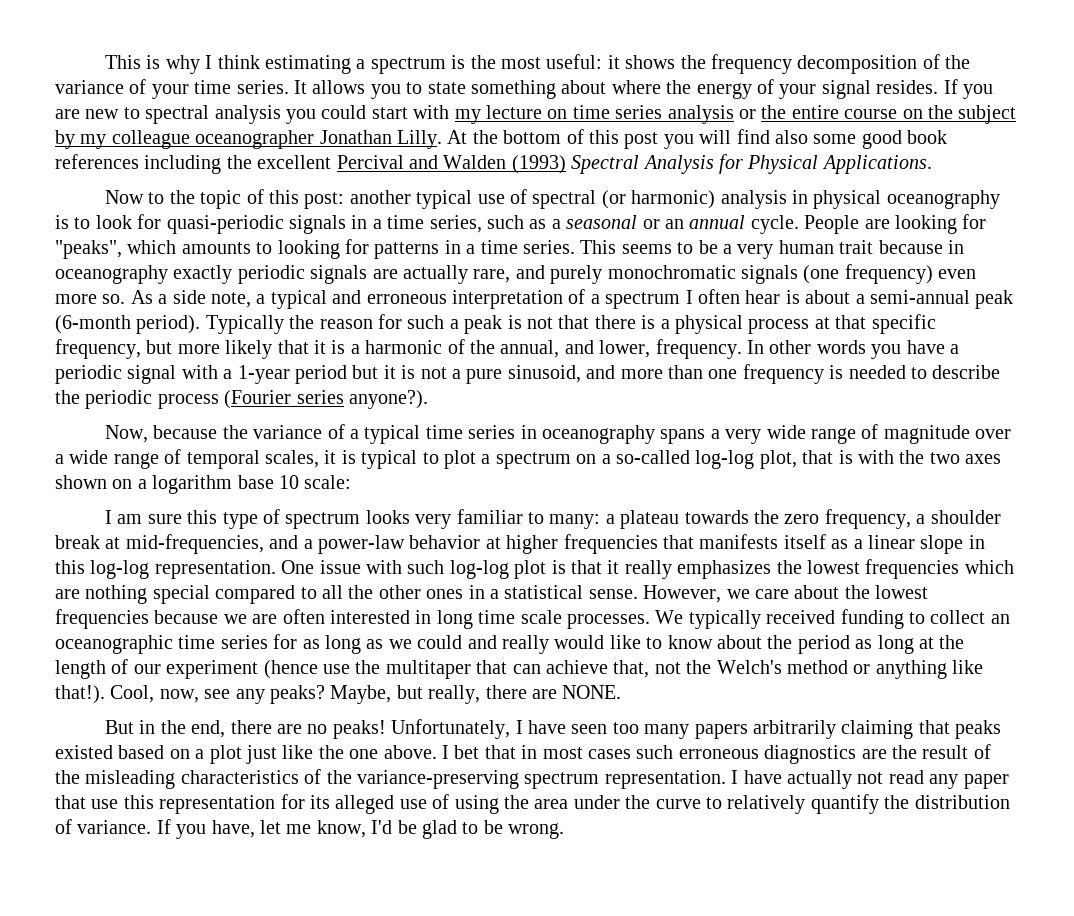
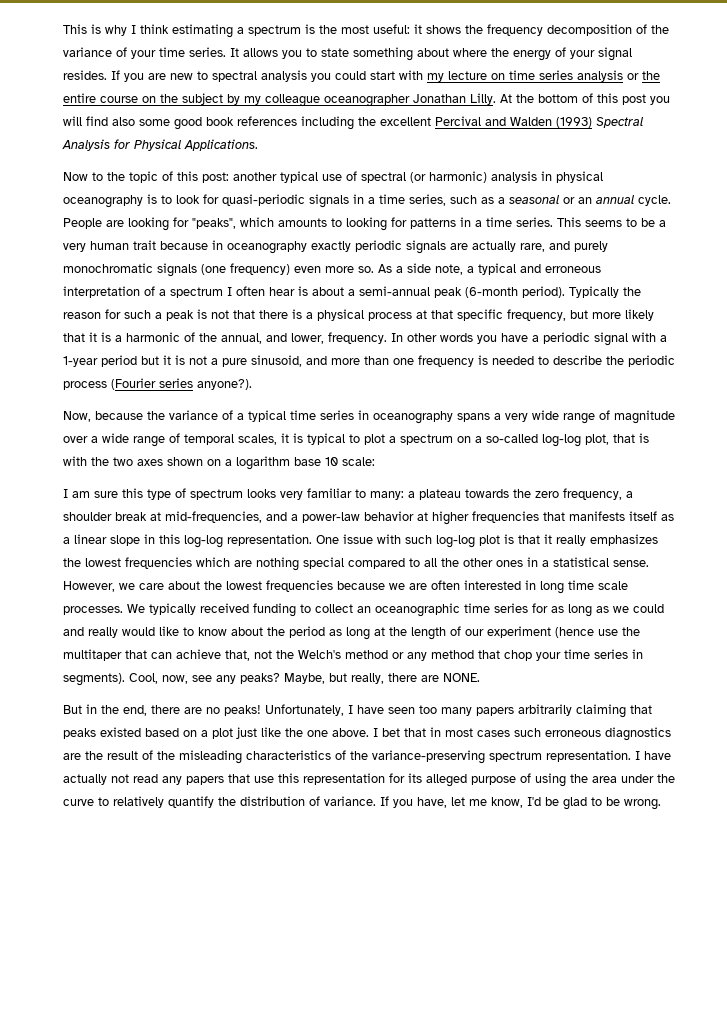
[875,660,984,679] [55,685,105,704] anything like that!). -> [407,649,643,661] [63,673,125,686] any method that chop your time series in segments).
[963,774,1009,789] paper -> [186,776,224,785] papers
[399,799,427,809] use -> [471,776,516,785] purpose

